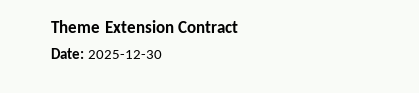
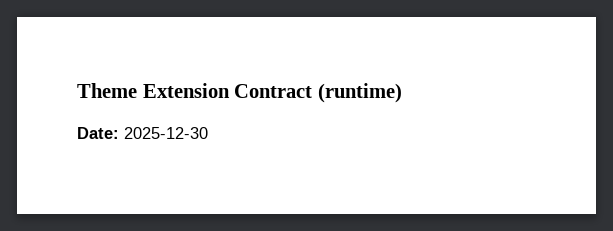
(239, 27) none -> [317,83,402,103] (runtime)

